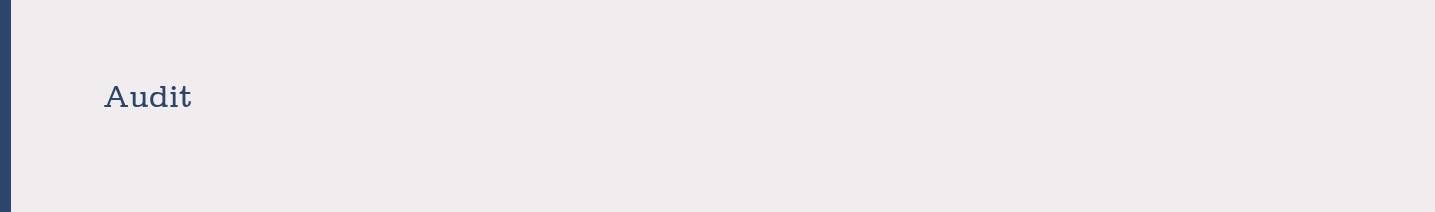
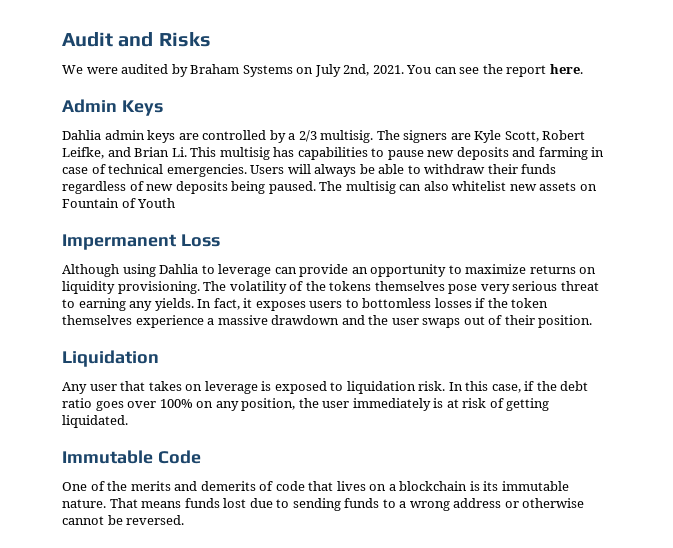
(193, 96) none -> [118,32,211,47] [62,64,583,77] [62,99,163,116] [62,130,586,143] [62,147,605,160] [62,164,557,177] [62,181,597,194] [62,198,176,208] [62,234,220,250] [62,264,597,277] [62,281,599,294] [62,298,549,311] [62,315,593,328] [62,350,159,367] [62,381,589,394] [62,398,550,411] [62,415,128,428] [62,450,201,464] [62,481,569,491] [62,498,585,511] [62,515,185,525] and Risks // We were audited by Braham Systems on July 2nd, 2021. You can see the report here. // Admin Keys // Dahlia admin keys are controlled by a 2/3 multisig. The signers are Kyle Scott, Robert Leifke, and Brian Li. This multisig has capabilities to pause new deposits and farming in case of technical emergencies. Users will always be able to withdraw their funds regardless of new deposits being paused. The multisig can also whitelist new assets on Fountain of Youth // Impermanent Loss // Although using Dahlia to leverage can provide an opportunity to maximize returns on liquidity provisioning. The volatility of the tokens themselves pose very serious threat to earning any yields. In fact, it exposes users to bottomless losses if the token themselves experience a massive drawdown and the user swaps out of their position. // Liquidation // Any user that takes on leverage is exposed to liquidation risk. In this case, if the debt ratio goes over 100% on any position, the user immediately is at risk of getting liquidated. // Immutable Code // One of the merits and demerits of code that lives on a blockchain is its immutable nature. That means funds lost due to sending funds to a wrong address or otherwise cannot be reversed.

